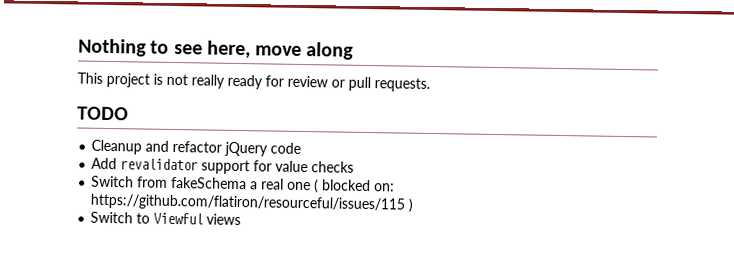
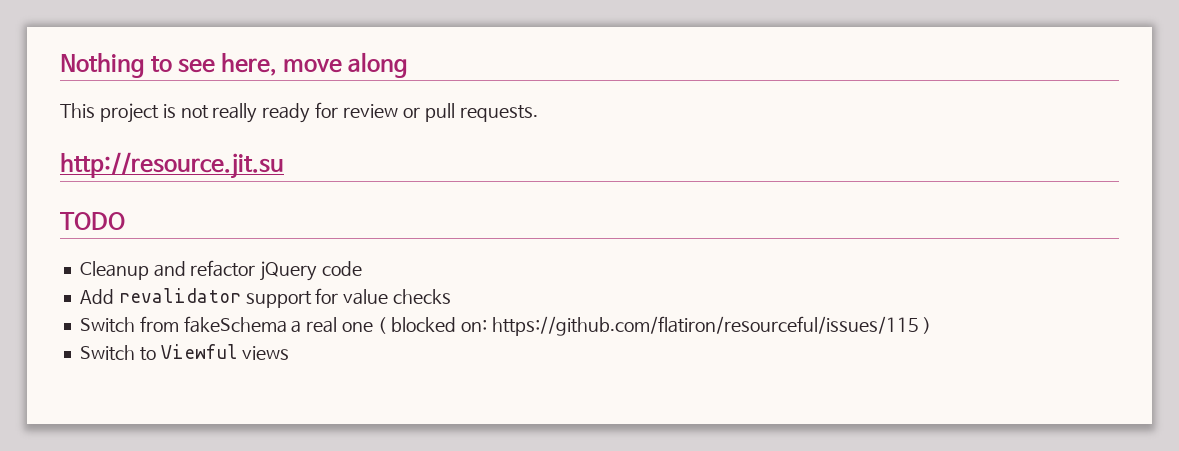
(430, 84) none -> [60,152,284,179] // http://resource.jit.su

